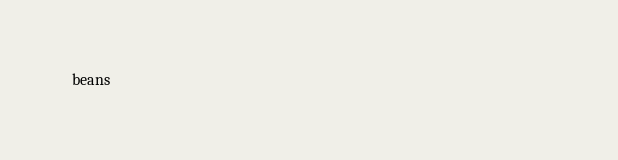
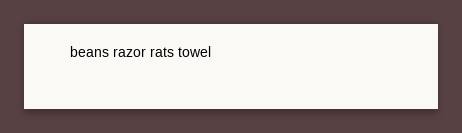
(110, 79) none -> [113,46,211,57] razor rats towel

